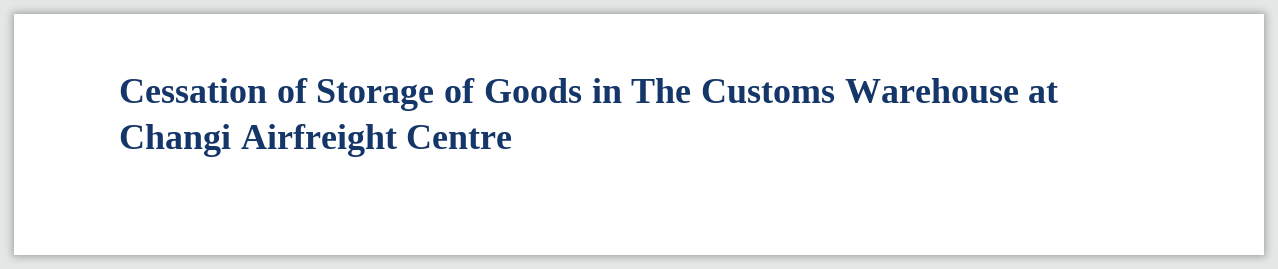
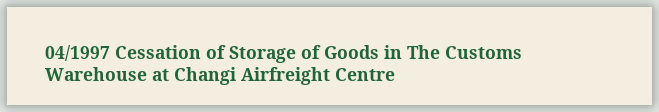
(119, 90) none -> [45,45,110,61] 04/1997

